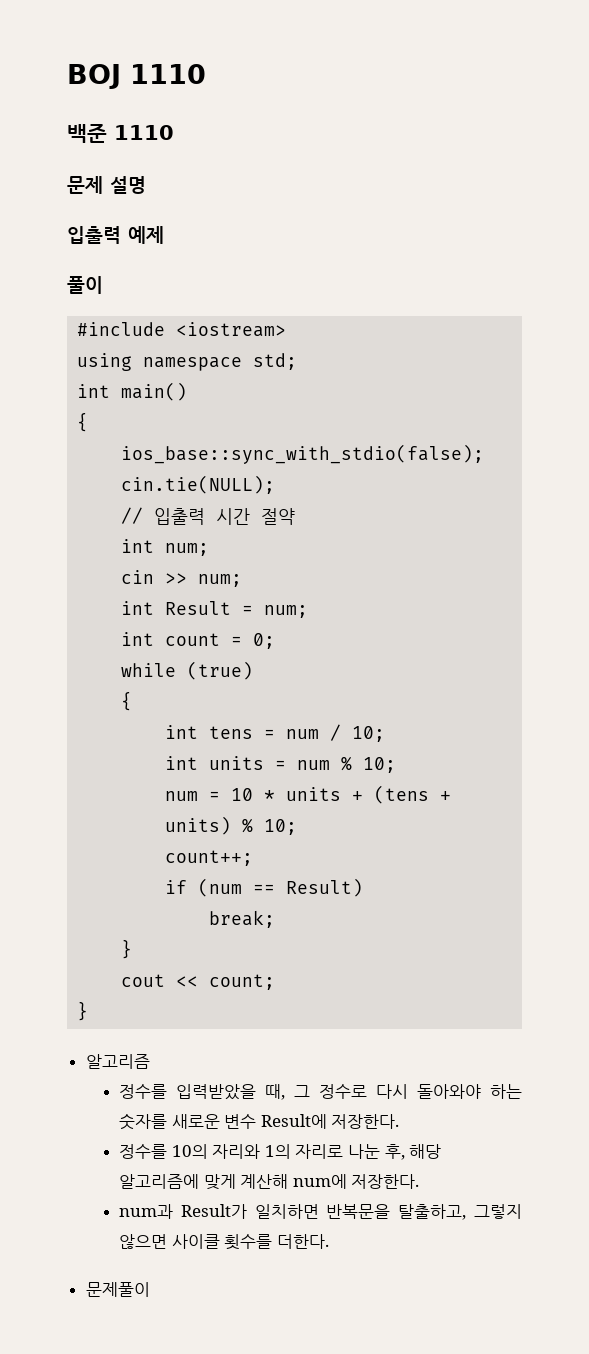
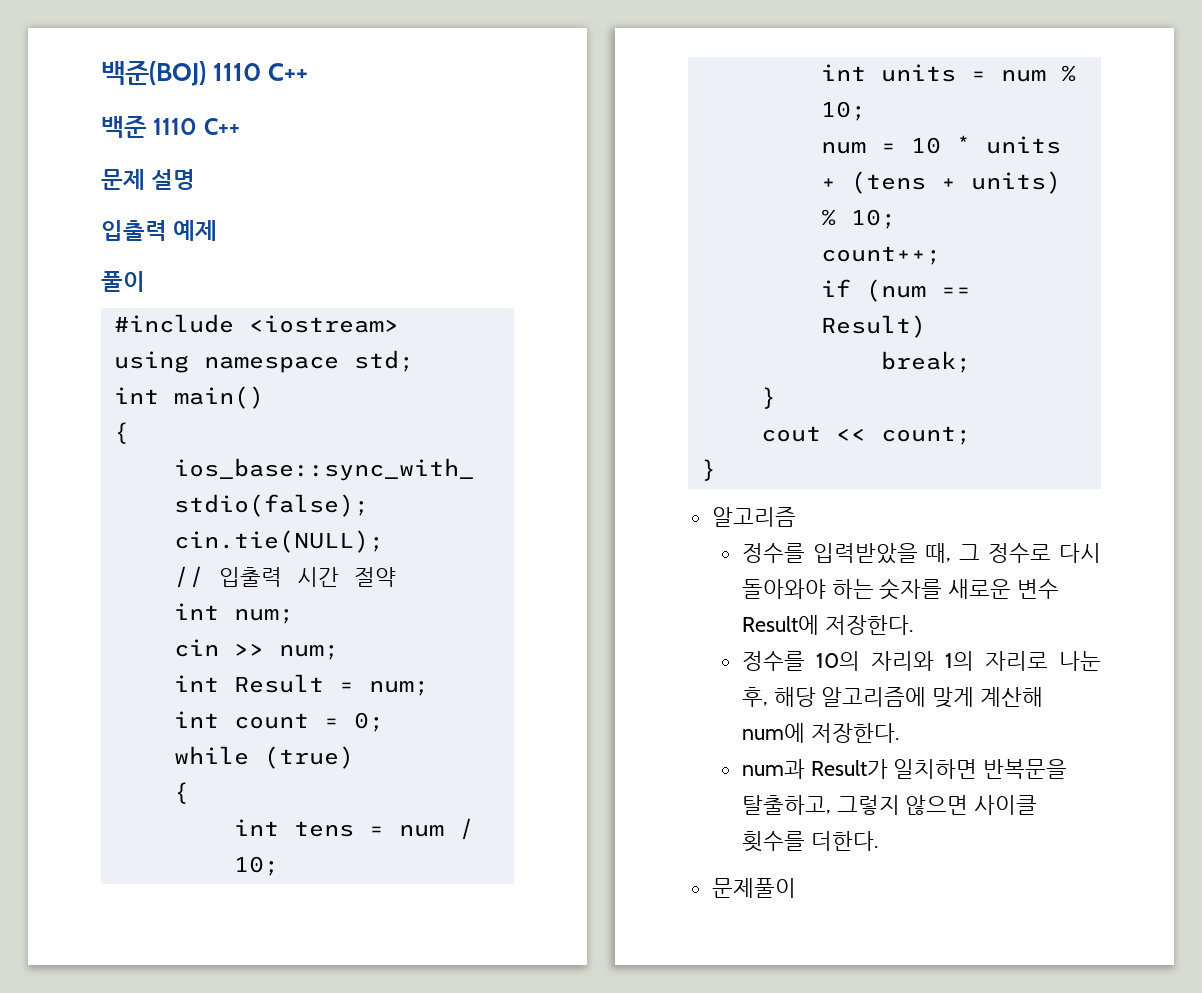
[67,64,206,89] BOJ 1110 -> [101,61,309,86] 백준(BOJ) 1110 C++
(174, 132) none -> [203,118,240,135] C++

